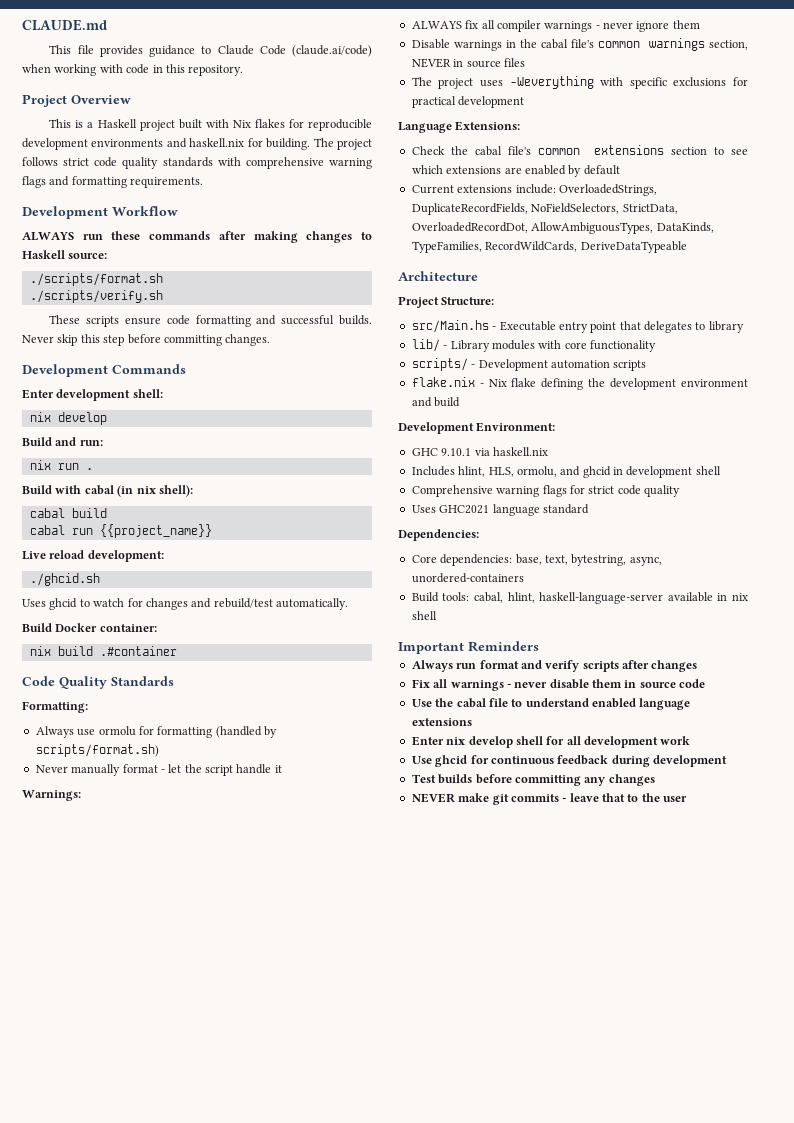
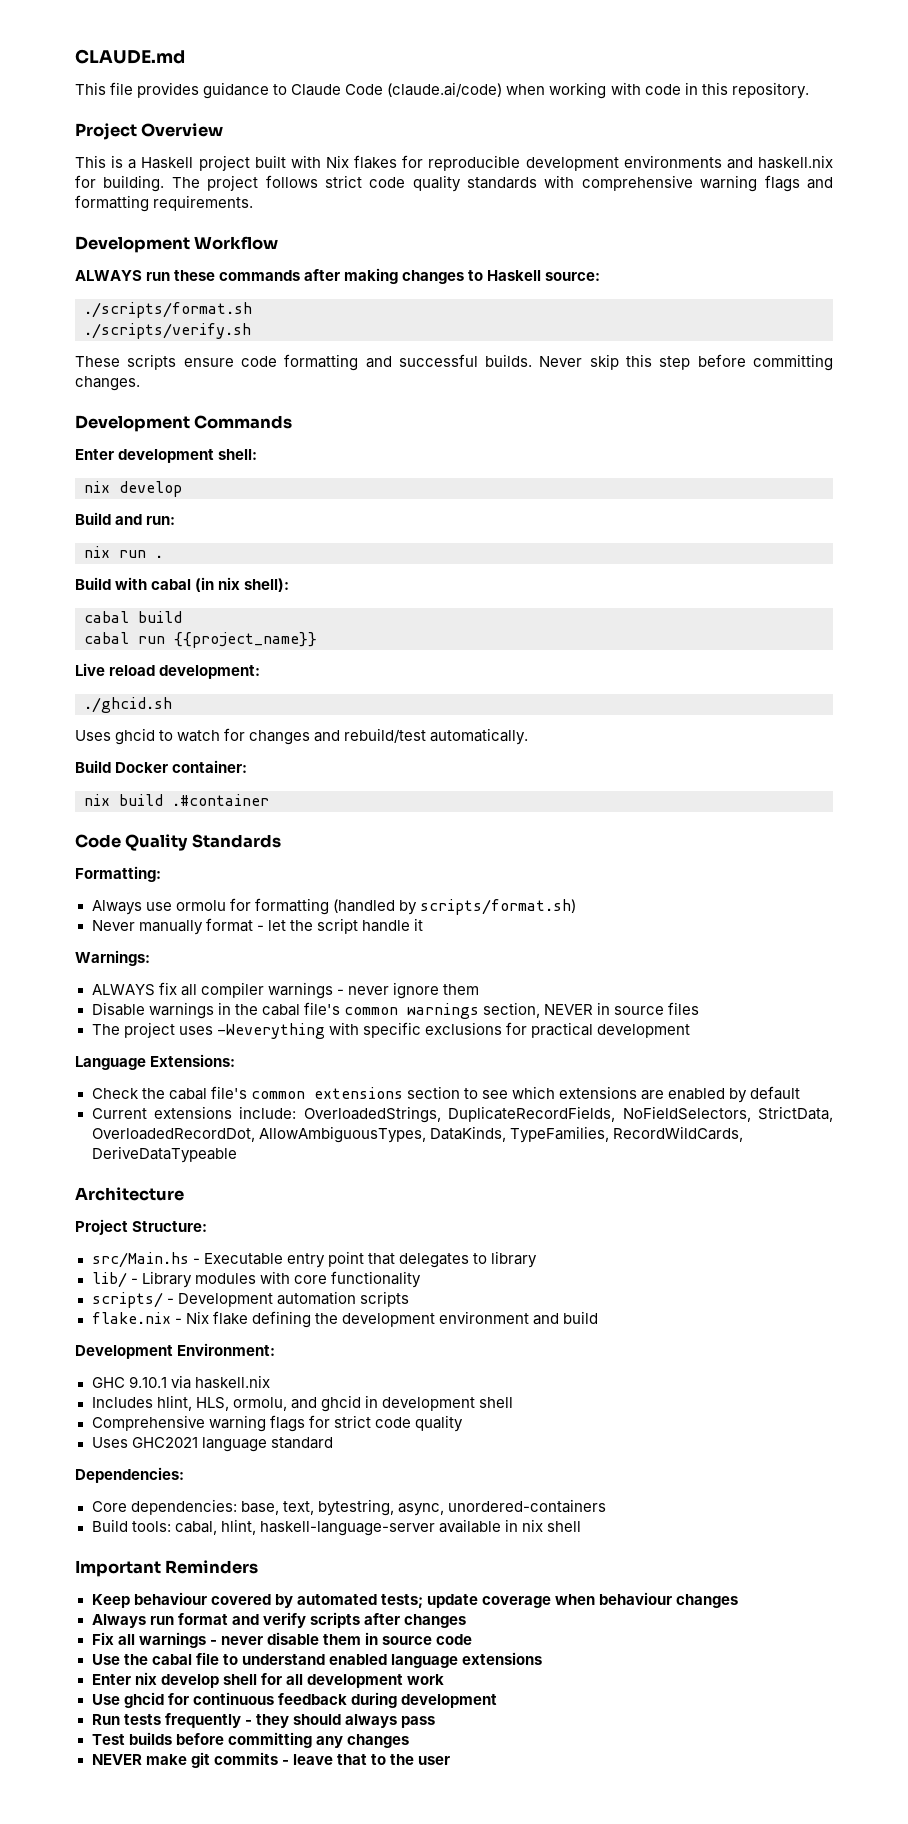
(539, 646) none -> [91,1592,738,1608] // Keep behaviour covered by automated tests; update coverage when behaviour changes
(727, 761) none -> [91,1713,435,1728] // Run tests frequently - they should always pass

